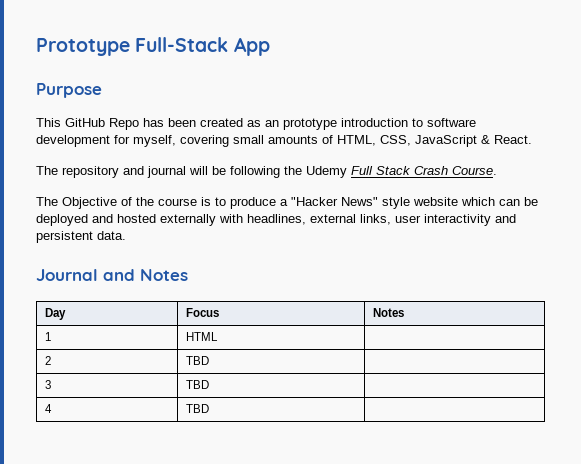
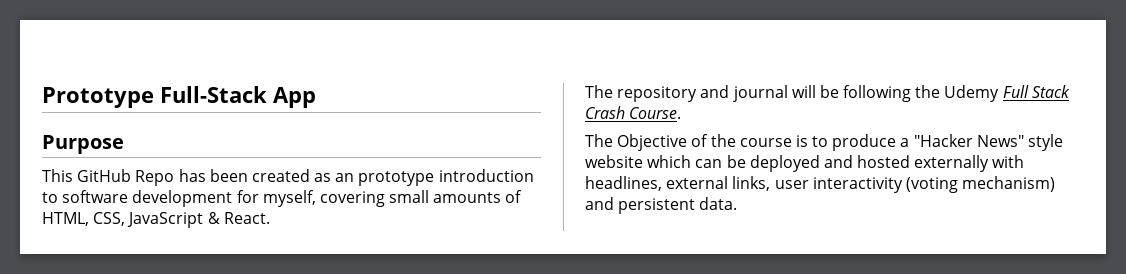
(491, 220) none -> [905,176,1056,193] (voting mechanism)
[36,269,188,281] [45,308,67,320] [186,308,220,317] [373,308,405,317] [45,332,52,341] [186,332,219,341] [45,356,52,365] [186,356,210,365] [45,380,52,389] [186,380,210,389] [45,404,53,413] [186,404,210,413] // Journal and Notes // Day | Focus | Notes // 1 | HTML | // 2 | TBD | // 3 | TBD | // 4 | TBD | -> (738, 203) none

